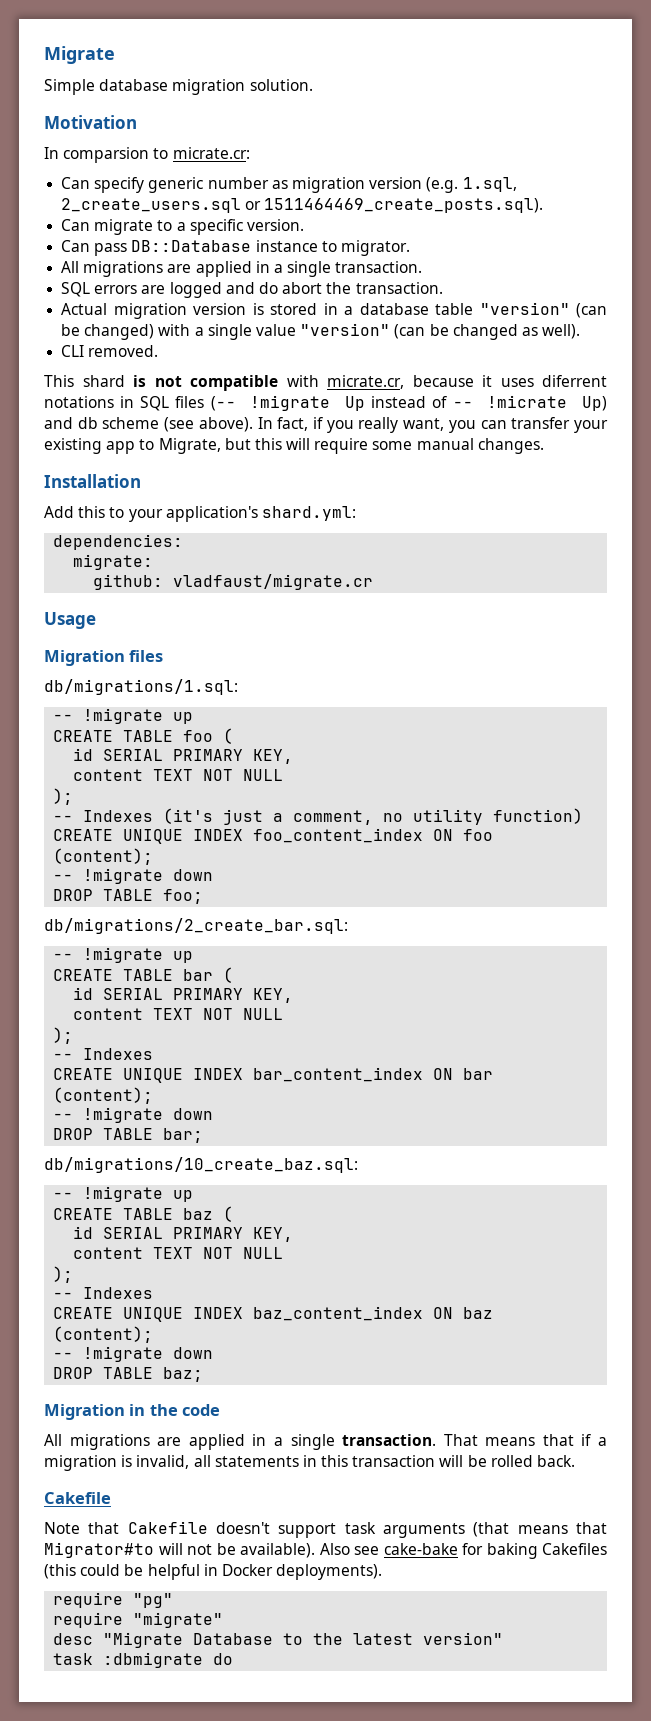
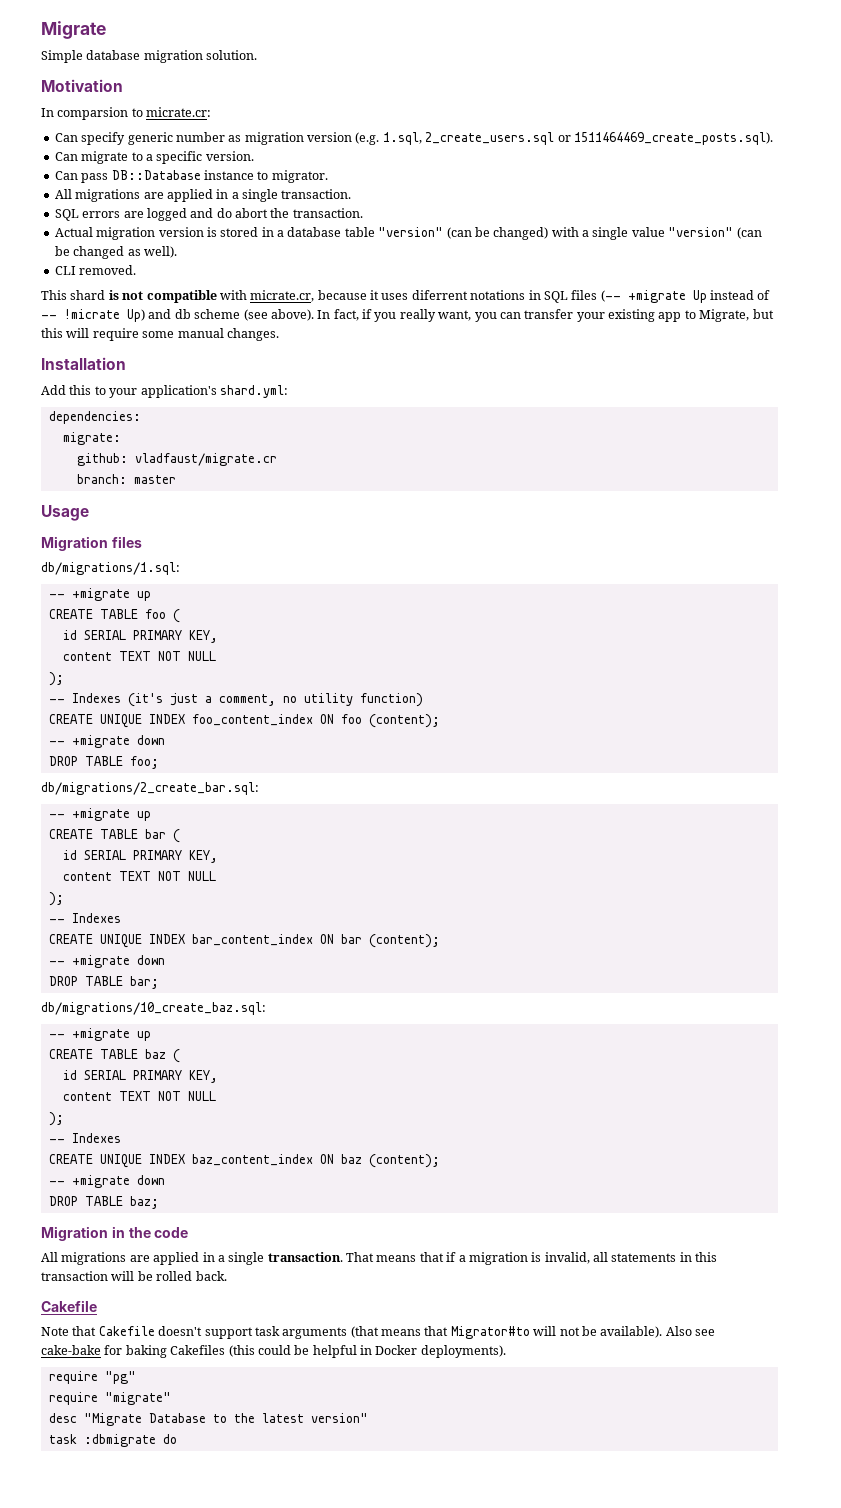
[250,395,331,411] !migrate -> [627,290,686,303] +migrate
(374, 582) none -> [76,474,176,484] // branch: master
[83,708,164,724] !migrate -> [71,588,130,601] +migrate
[83,868,164,884] !migrate -> [71,735,130,748] +migrate
[83,947,164,963] !migrate -> [71,808,130,821] +migrate
[83,1107,164,1123] !migrate -> [71,955,130,968] +migrate
[83,1186,164,1202] !migrate -> [71,1028,130,1041] +migrate
[83,1346,164,1362] !migrate -> [71,1175,130,1188] +migrate

